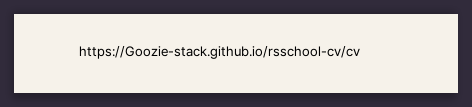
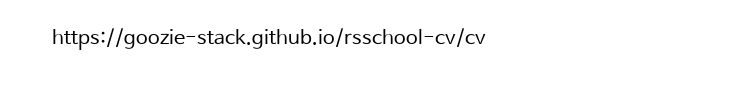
[79,46,360,59] https://Goozie-stack.github.io/rsschool-cv/cv -> [52,28,486,50] https://goozie-stack.github.io/rsschool-cv/cv

